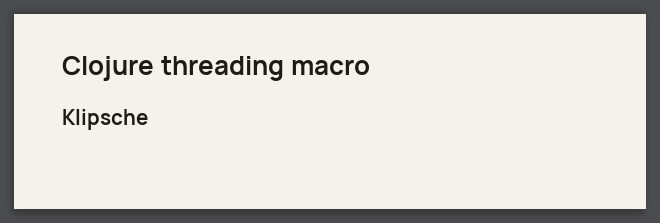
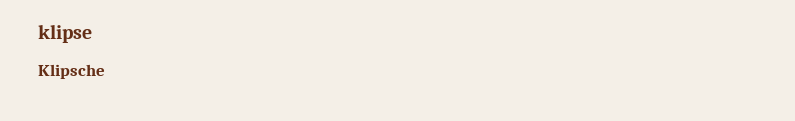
[62,56,371,81] Clojure threading macro -> [38,24,92,43] klipse

